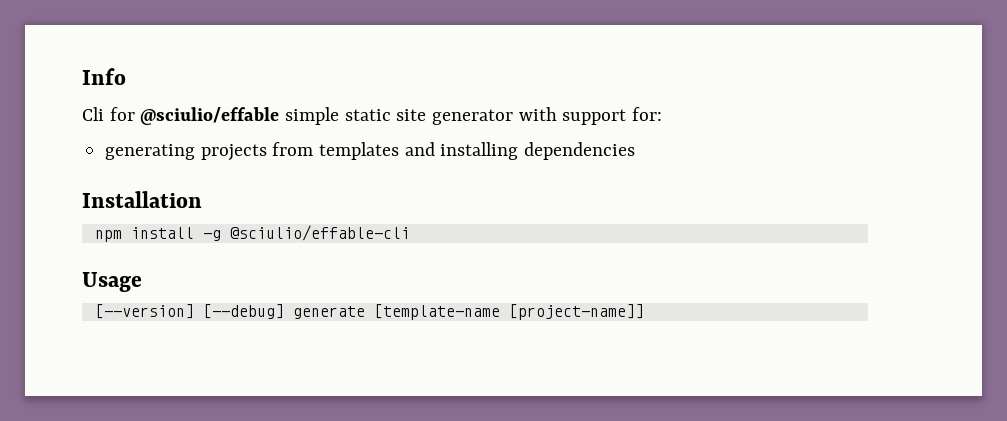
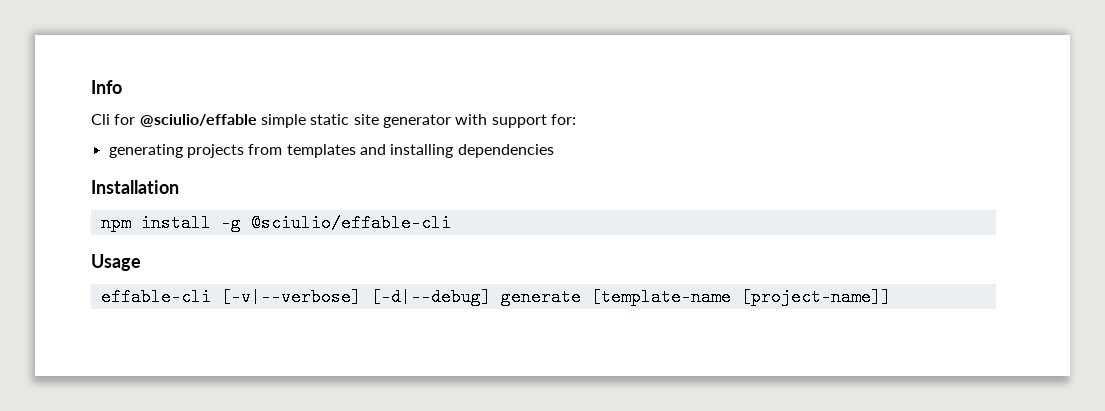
[94,304,284,319] [--version] [--debug] -> [100,288,491,306] effable-cli [-v|--verbose] [-d|--debug]

